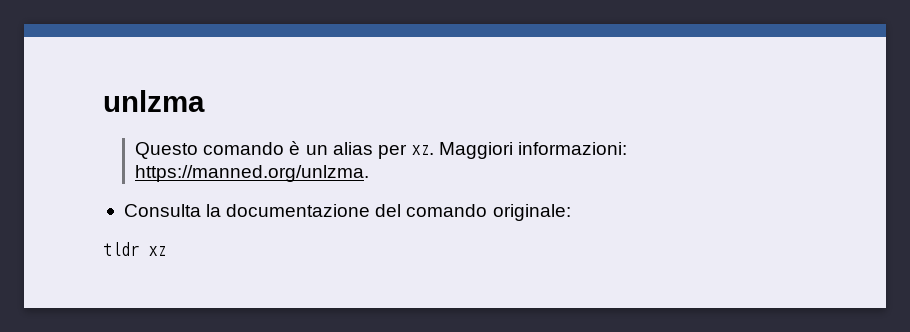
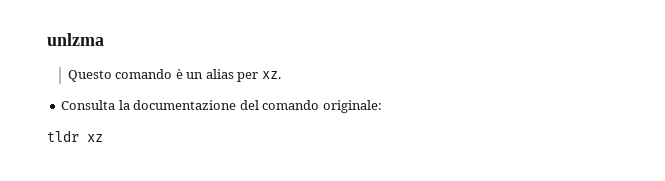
[439,142,628,159] [135,165,370,182] Maggiori informazioni: https://manned.org/unlzma. -> (281, 75) none

